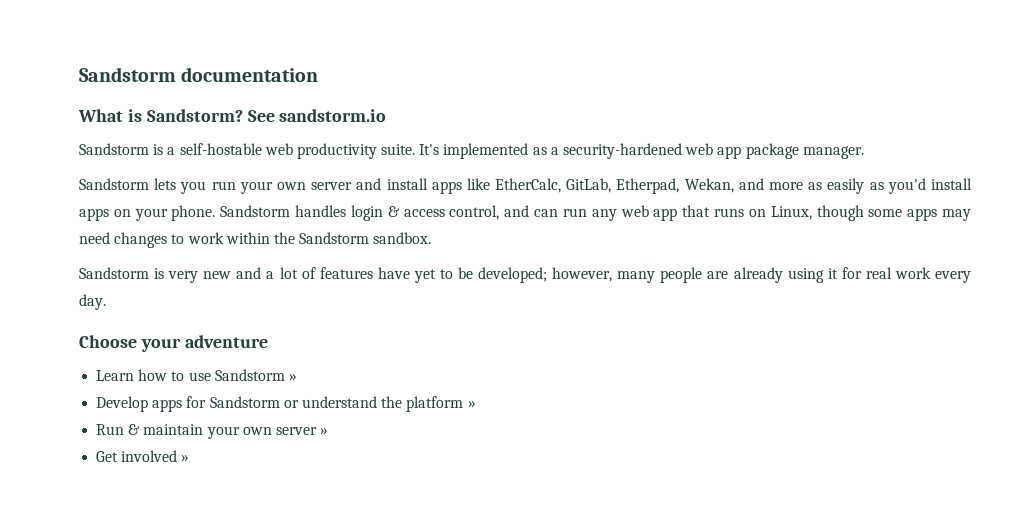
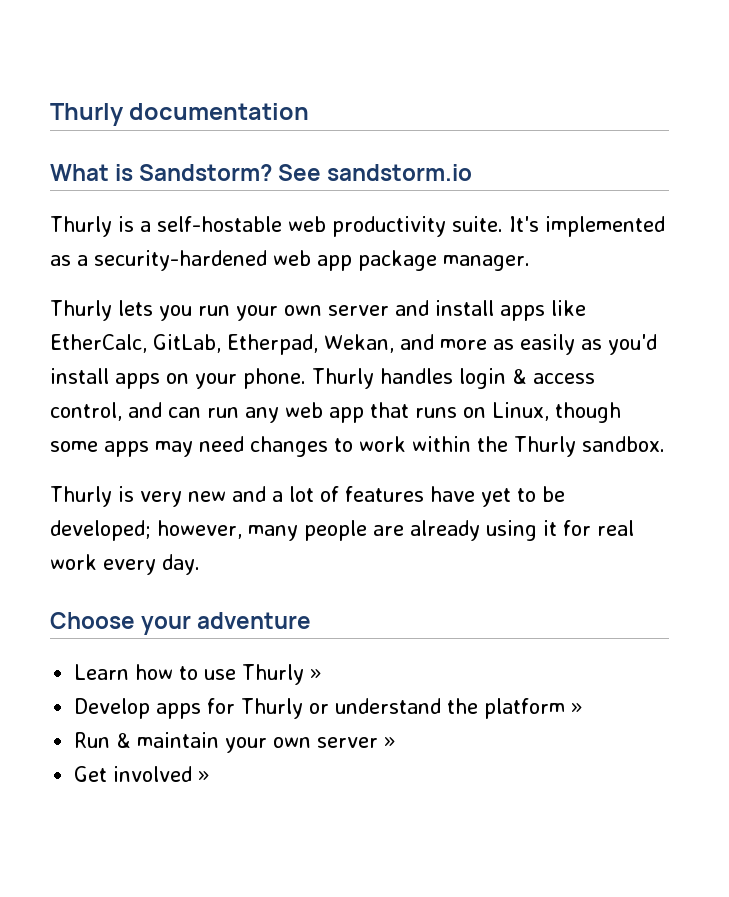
[79,67,176,82] Sandstorm -> [50,103,124,126] Thurly
[79,143,149,155] Sandstorm -> [50,216,112,237] Thurly
[79,178,149,190] Sandstorm -> [50,300,112,321] Thurly
[220,205,291,217] Sandstorm -> [312,368,374,389] Thurly
[299,232,370,244] Sandstorm -> [514,436,576,457] Thurly
[79,267,149,279] Sandstorm -> [50,486,112,507] Thurly
[214,369,285,381] Sandstorm -> [242,664,305,685] Thurly
[209,396,280,408] Sandstorm -> [241,698,304,719] Thurly

